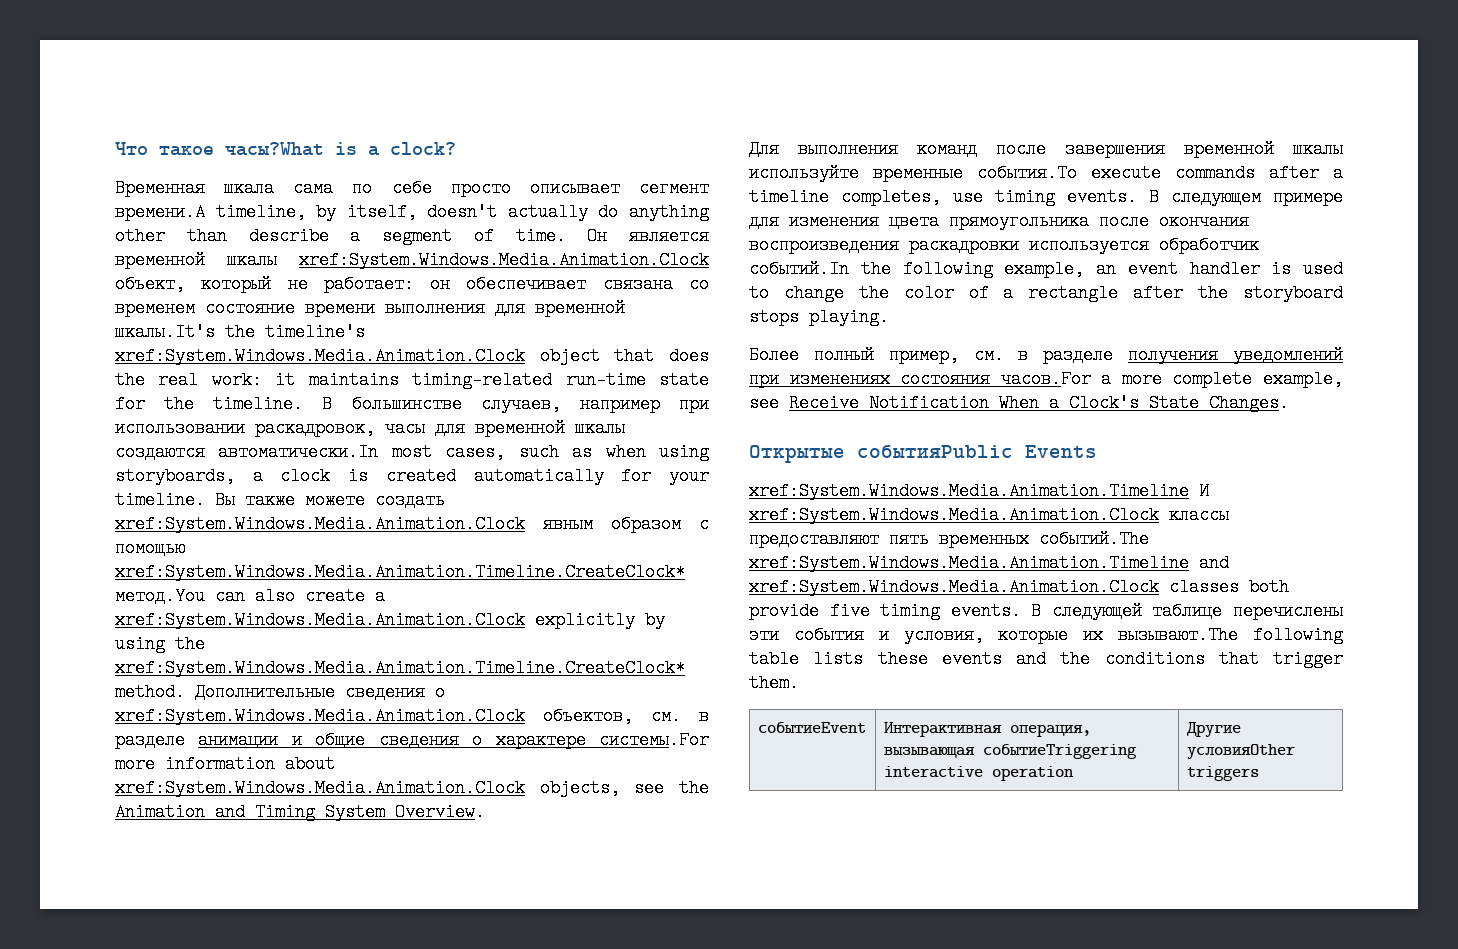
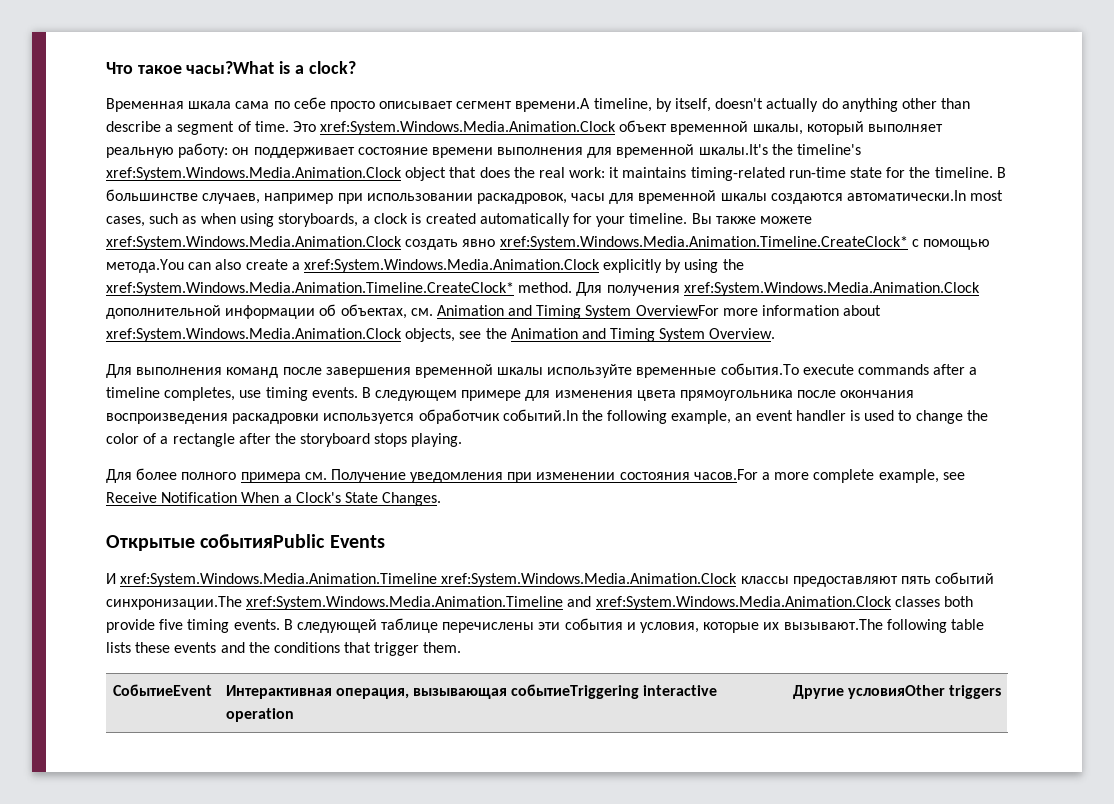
[587,228,709,245] [115,251,709,269] [115,275,709,293] [115,300,195,317] Он является временной шкалы xref:System.Windows.Media.Animation.Clock объект, который не работает: он обеспечивает связана со временем -> [292,120,944,135] [106,143,355,158] Это xref:System.Windows.Media.Animation.Clock объект временной шкалы, который выполняет реальную работу: он поддерживает
[375,492,445,509] [115,515,709,533] [115,540,185,557] [115,563,685,581] [115,587,205,605] создать xref:System.Windows.Media.Animation.Clock явным образом с помощью xref:System.Windows.Media.Animation.Timeline.CreateClock* метод.You -> [106,236,990,250] [106,259,184,273] xref:System.Windows.Media.Animation.Clock создать явно xref:System.Windows.Media.Animation.Timeline.CreateClock* с помощью метода.You
[195,684,445,701] [115,707,709,725] [115,731,709,749] Дополнительные сведения о xref:System.Windows.Media.Animation.Clock объектов, см. в разделе анимации и общие сведения о характере системы.For -> [576,282,980,296] [106,304,719,319] Для получения xref:System.Windows.Media.Animation.Clock дополнительной информации об объектах, см. Animation and Timing System OverviewFor
[749,346,1343,364] [749,371,890,388] Более полный пример, см. в разделе получения уведомлений при изменениях -> [106,468,616,483] Для более полного примера см. Получение уведомления при изменении
[749,482,1209,500] xref:System.Windows.Media.Animation.Timeline И -> [106,573,438,587] И xref:System.Windows.Media.Animation.Timeline
[939,530,1149,548] временных событий.The -> [935,572,995,584] [106,596,242,610] событий синхронизации.The
[757,722,866,733] событиеEvent -> [112,684,212,696] СобытиеEvent

